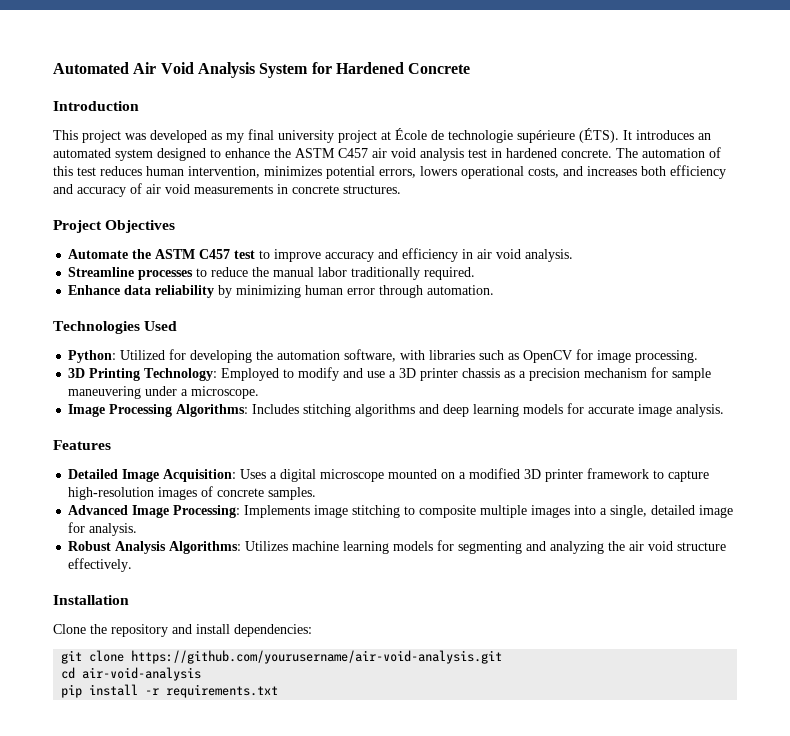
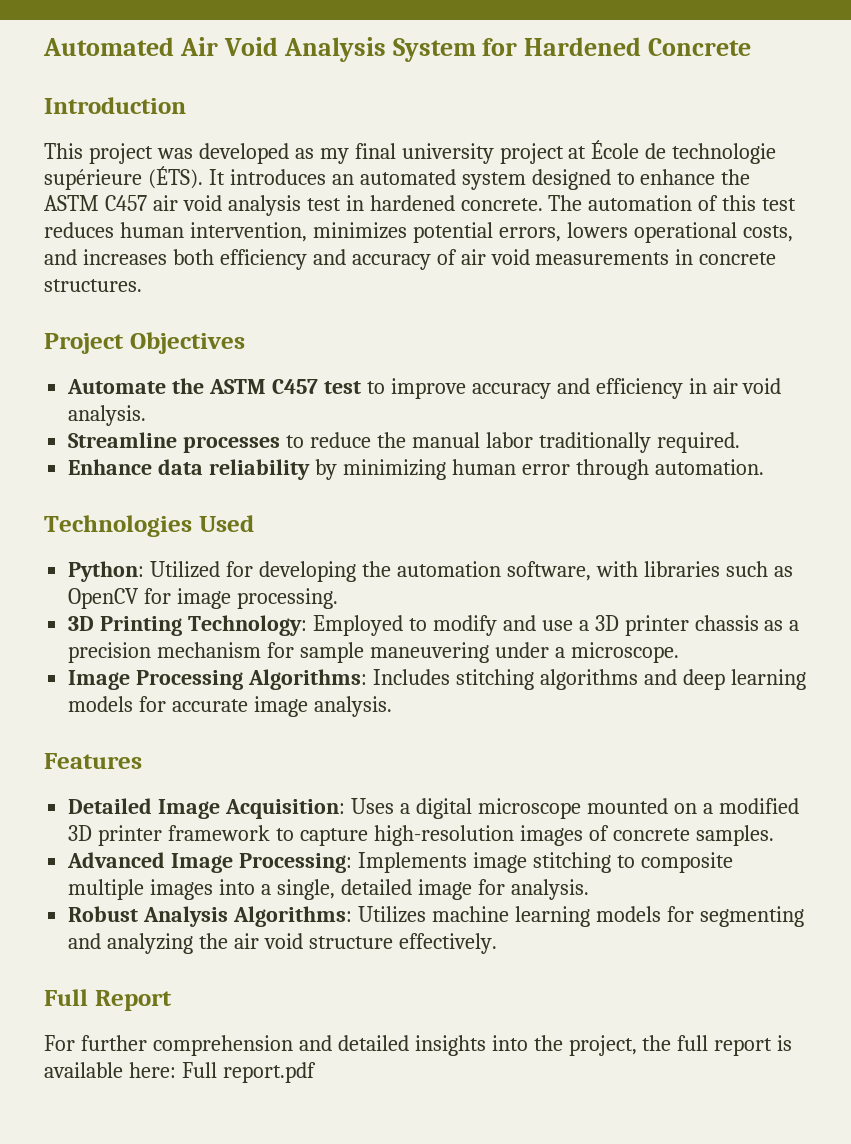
[53,595,129,605] [53,624,312,637] [61,650,503,664] [61,667,202,681] [61,684,279,698] Installation // Clone the repository and install dependencies: // git clone https://github.com/yourusername/air-void-analysis.git // cd air-void-analysis // pip install -r requirements.txt -> [44,989,172,1011] [44,1035,793,1056] [44,1062,316,1083] Full Report // For further comprehension and detailed insights into the project, the full report is available here: Full report.pdf

